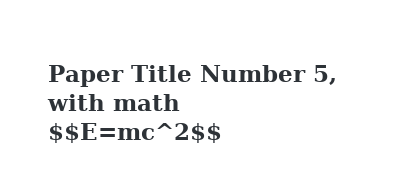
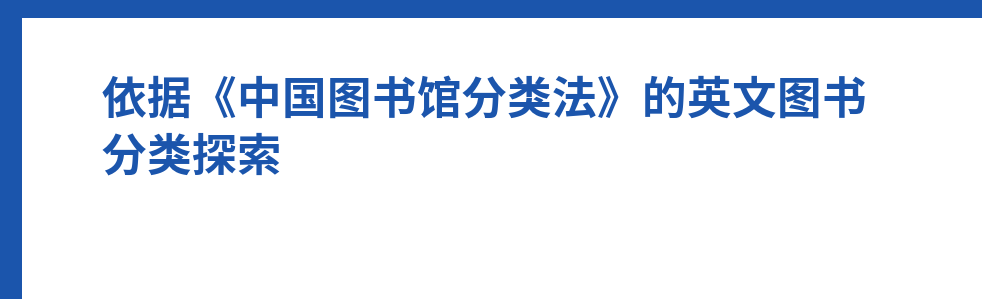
[48,65,337,87] [47,94,180,111] [48,123,222,143] Paper Title Number 5, with math $$E=mc^2$$ -> [102,75,867,119] [102,132,282,176] 依据《中国图书馆分类法》的英文图书分类探索

